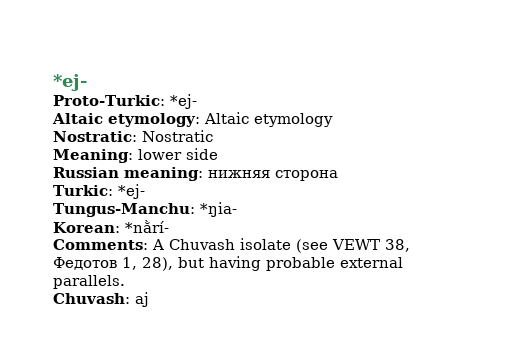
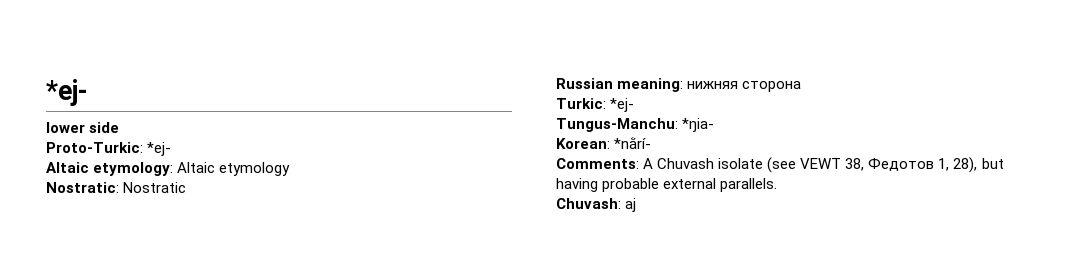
[53,74,87,91] *ej- -> [46,79,88,106] [46,122,120,133] *ej- // lower side
[53,148,218,163] // Meaning: lower side -> (187, 187) none

